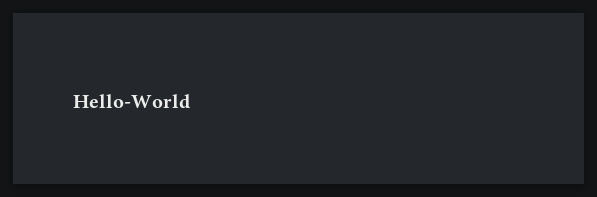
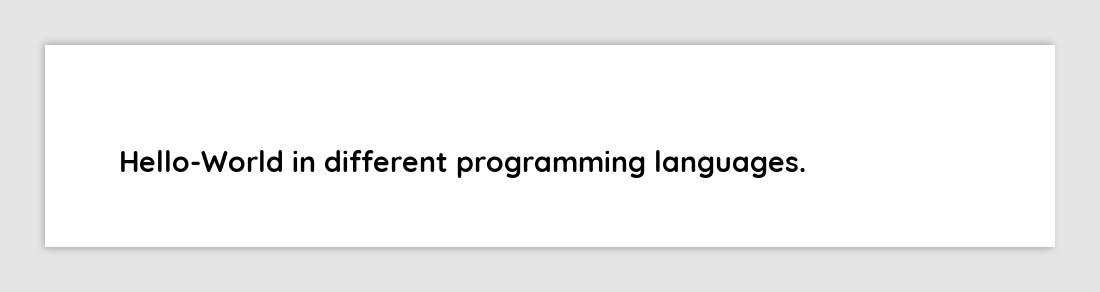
(190, 101) none -> [292,150,806,178] in different programming languages.

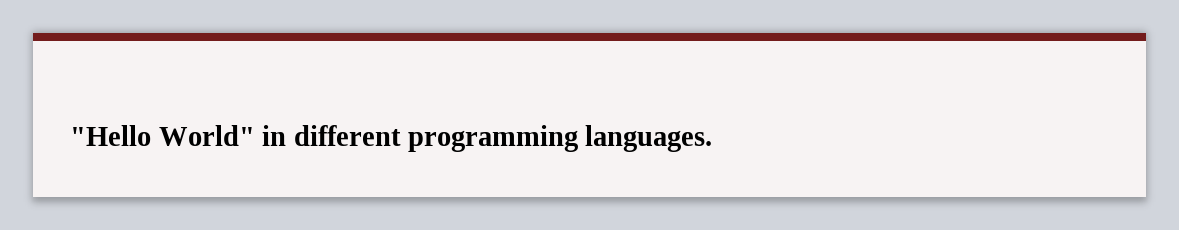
[119,150,284,172] Hello-World -> [70,125,255,146] "Hello World"

